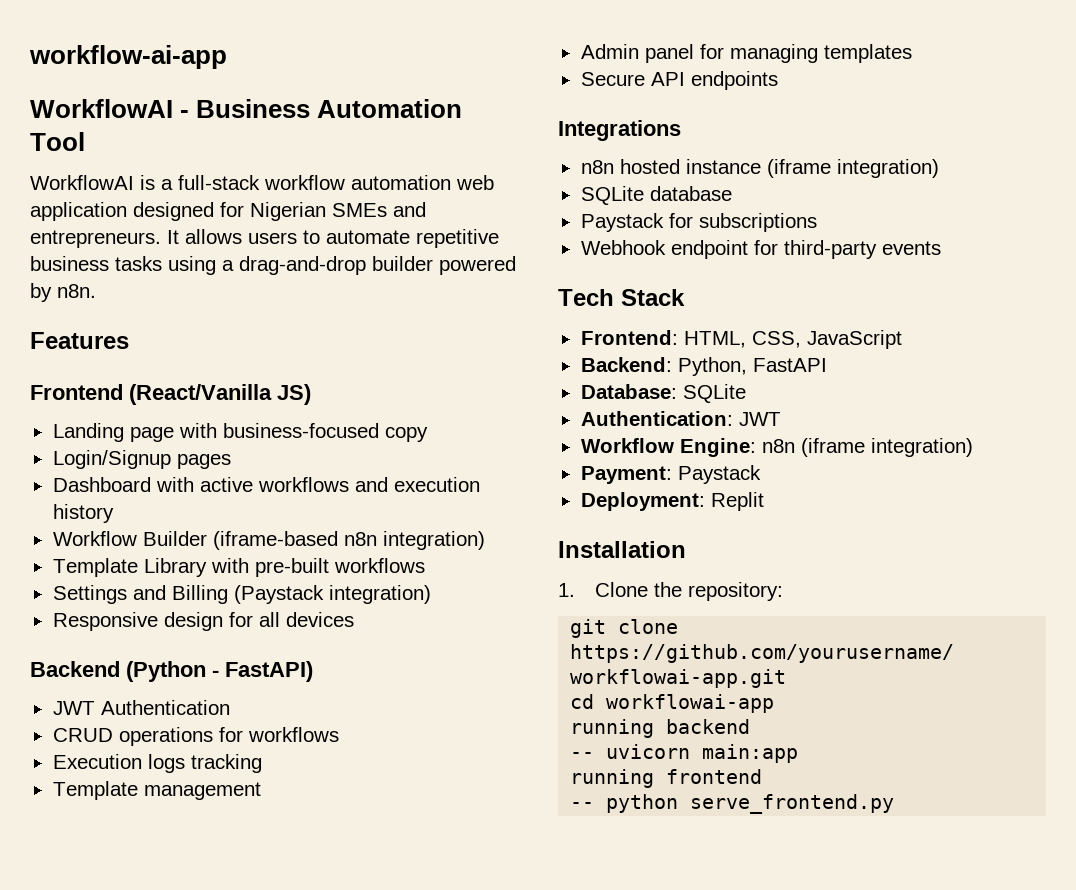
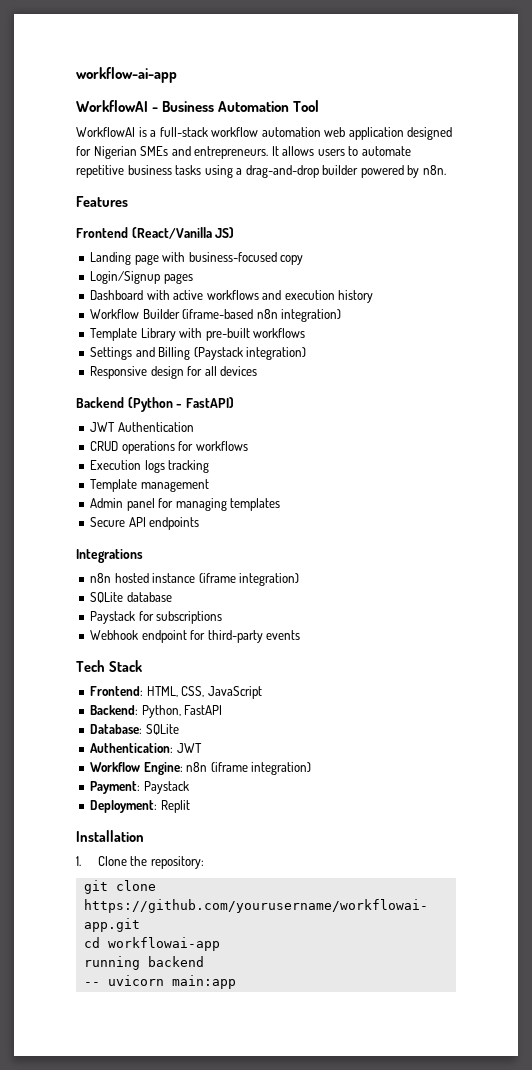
[570,769,763,788] [570,794,895,814] // running frontend // -- python serve_frontend.py -> (236, 982) none

